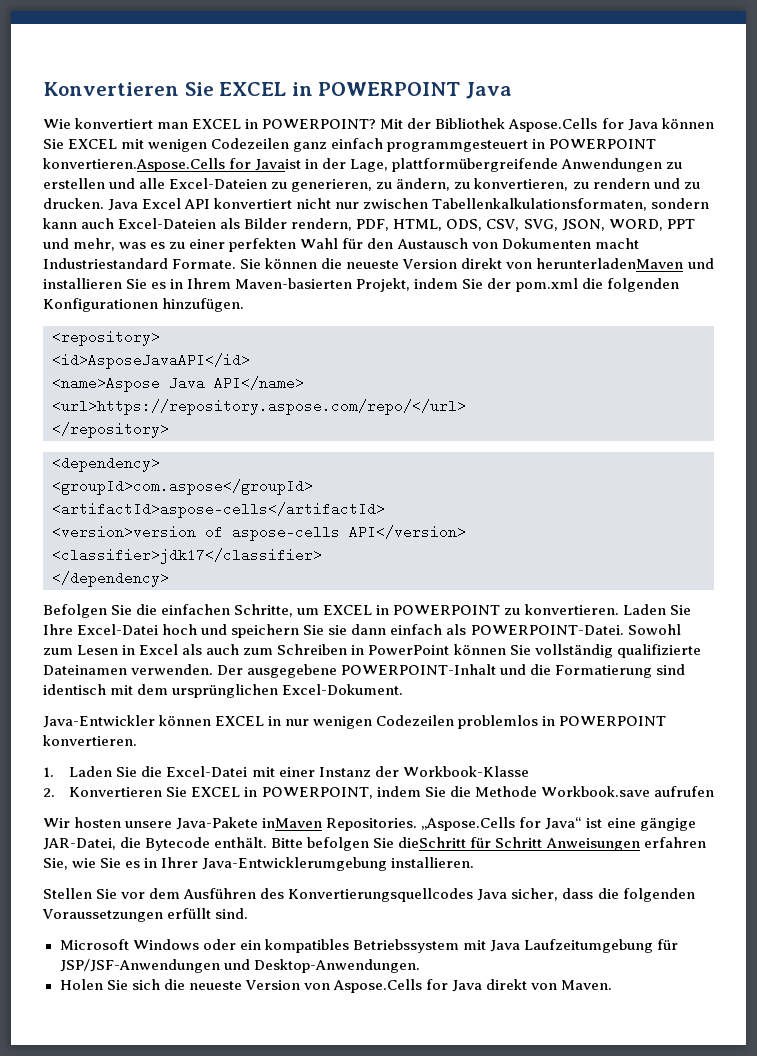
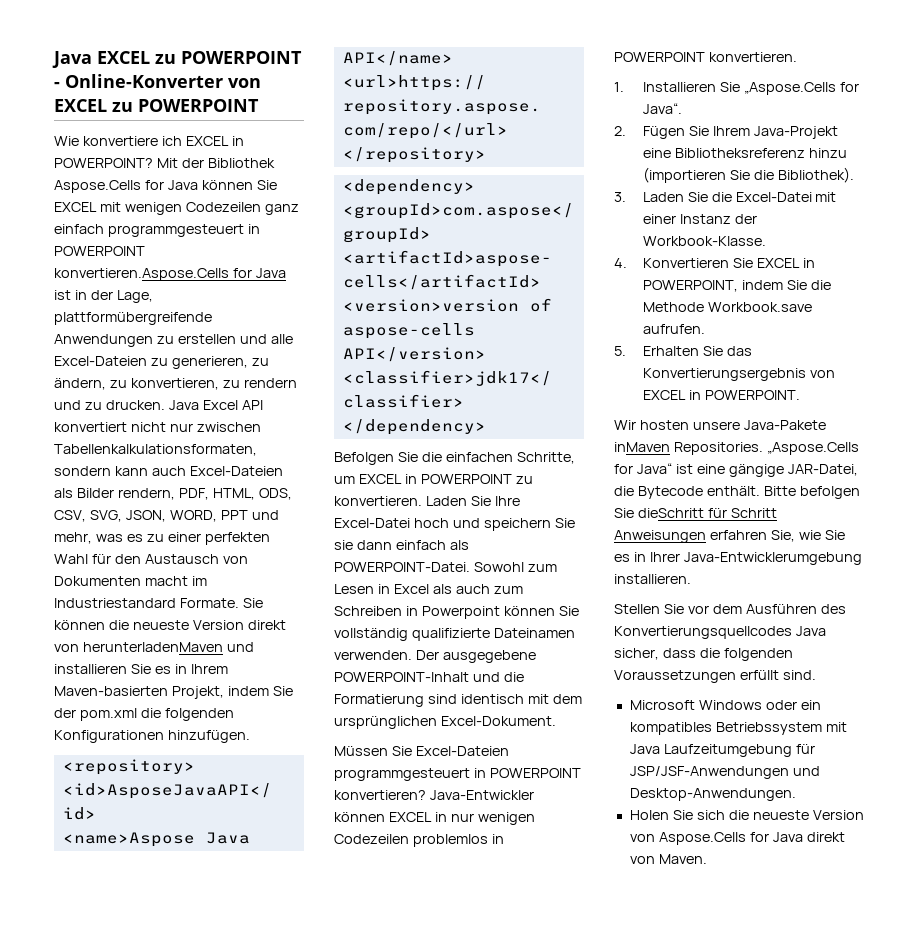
[43,82,512,99] Konvertieren Sie EXCEL in POWERPOINT Java -> [52,51,302,68] [54,74,261,88] [54,99,259,112] Java EXCEL zu POWERPOINT - Online-Konverter von EXCEL zu POWERPOINT
[75,118,189,129] konvertiert man -> [82,136,182,146] konvertiere ich
[255,159,302,171] Javaist -> [255,268,286,278] [54,290,71,300] Java ist
(639, 243) none -> [191,576,207,586] im
[368,645,450,655] PowerPoint -> [421,606,500,619] Powerpoint
(404, 689) none -> [334,746,509,756] [334,768,581,781] [334,790,426,800] Müssen Sie Excel-Dateien programmgesteuert in POWERPOINT konvertieren?
(54, 772) none -> [642,82,859,95] [642,103,682,114] [614,126,838,139] [642,148,847,158] [642,167,854,183] [614,192,626,202] Installieren Sie „Aspose.Cells for Java“. // 2. Fügen Sie Ihrem Java-Projekt eine Bibliotheksreferenz hinzu (importieren Sie die Bibliothek). // 3.
[402,766,529,777] [43,788,55,797] Workbook-Klasse // 2. -> [642,236,766,246] [614,258,627,268] Workbook-Klasse. // 4.
[653,786,714,797] aufrufen -> [642,324,705,334] [614,346,752,356] [642,368,835,381] [642,390,800,400] aufrufen. // 5. Erhalten Sie das Konvertierungsergebnis von EXCEL in POWERPOINT.

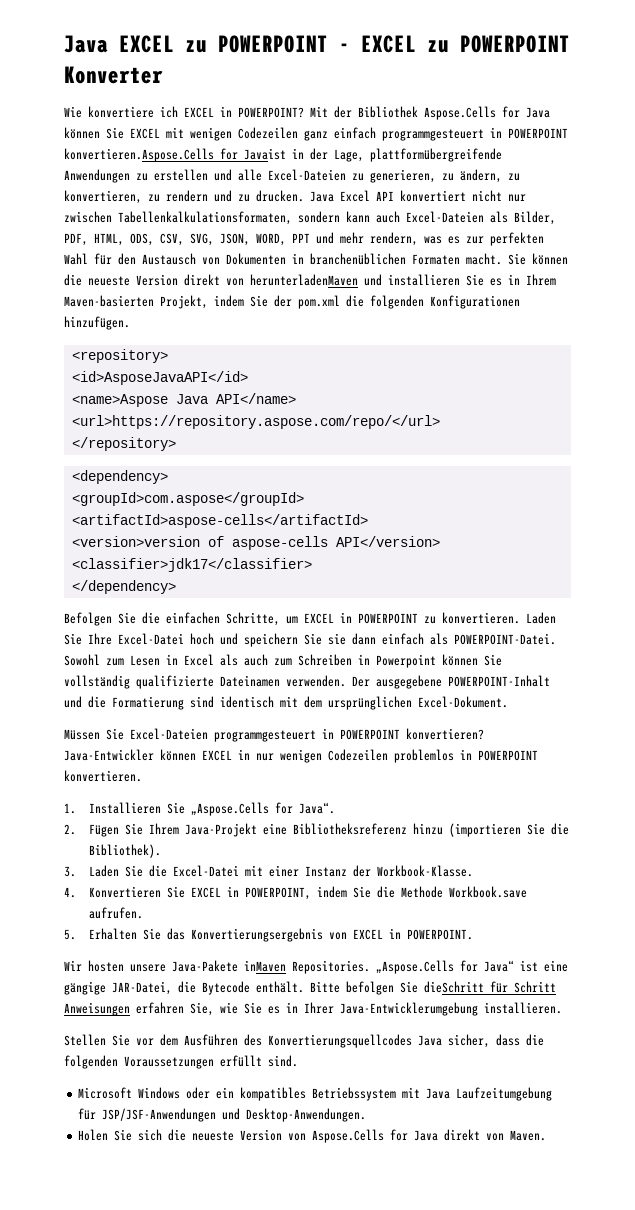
[65,74,261,88] [54,99,259,112] Online-Konverter von EXCEL zu POWERPOINT -> [361,35,570,53] [64,66,163,84] EXCEL zu POWERPOINT Konverter
[255,268,286,278] [54,290,71,300] Java ist -> [244,148,286,160] Javaist
[76,488,175,500] Bilder rendern, -> [514,211,556,225] Bilder,
[54,532,201,544] mehr, was es zu einer -> [340,232,484,246] mehr rendern, was es zur
[144,576,207,586] [54,598,239,608] macht im Industriestandard Formate. -> [292,253,502,265] in branchenüblichen Formaten macht.

